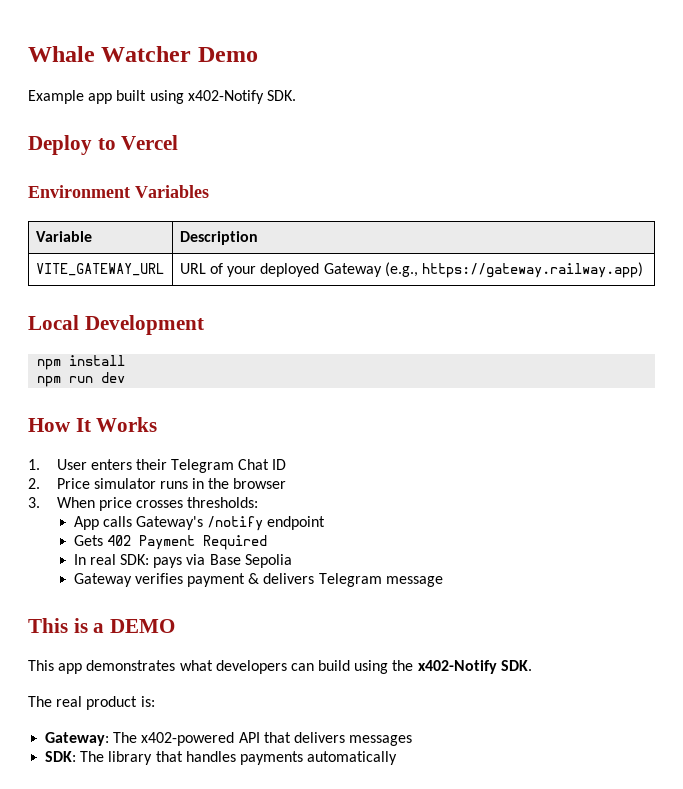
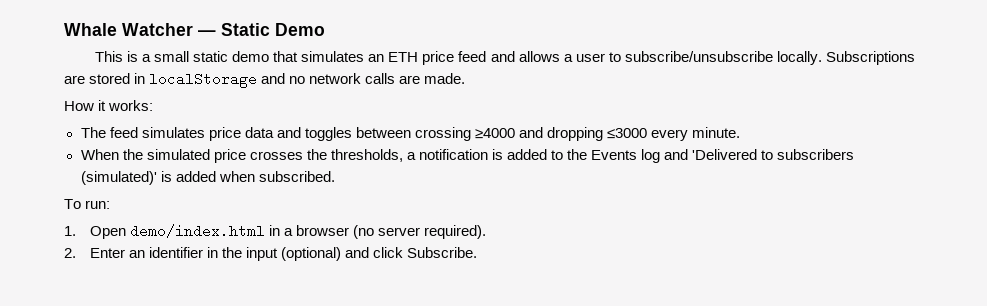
(192, 54) none -> [198,23,270,36] — Static
[28,90,296,104] [28,135,179,155] [28,185,209,198] [35,231,92,242] [179,231,258,245] [35,263,164,276] [179,262,643,278] [28,315,204,335] [37,355,126,370] [37,372,126,387] [28,417,158,432] [28,459,287,473] [28,478,287,489] [28,497,259,511] [73,516,326,531] [73,535,267,550] [73,554,292,568] [73,573,443,587] [28,618,176,633] [28,660,532,674] [28,696,155,710] [45,732,413,746] [45,751,398,765] Example app built using x402-Notify SDK. // Deploy to Vercel // Environment Variables // Variable | Description // VITE_GATEWAY_URL | URL of your deployed Gateway (e.g., https://gateway.railway.app) // Local Development // npm install // npm run dev // How It Works // 1. User enters their Telegram Chat ID // 2. Price simulator runs in the browser // 3. When price crosses thresholds: // App calls Gateway's /notify endpoint // Gets 402 Payment Required // In real SDK: pays via Base Sepolia // Gateway verifies payment & delivers Telegram message // This is a DEMO // This app demonstrates what developers can build using the x402-Notify SDK. // The real product is: // Gateway: The x402-powered API that delivers messages // SDK: The library that handles payments automatically -> [94,51,915,65] [64,72,466,88] [64,100,154,111] [80,127,741,141] [80,149,855,163] [80,171,335,185] [64,199,111,209] [64,224,487,239] [64,247,478,261] This is a small static demo that simulates an ETH price feed and allows a user to subscribe/unsubscribe locally. Subscriptions are stored in localStorage and no network calls are made. // How it works: // The feed simulates price data and toggles between crossing ≥4000 and dropping ≤3000 every minute. // When the simulated price crosses the thresholds, a notification is added to the Events log and 'Delivered to subscribers (simulated)' is added when subscribed. // To run: // 1. Open demo/index.html in a browser (no server required). // 2. Enter an identifier in the input (optional) and click Subscribe.

